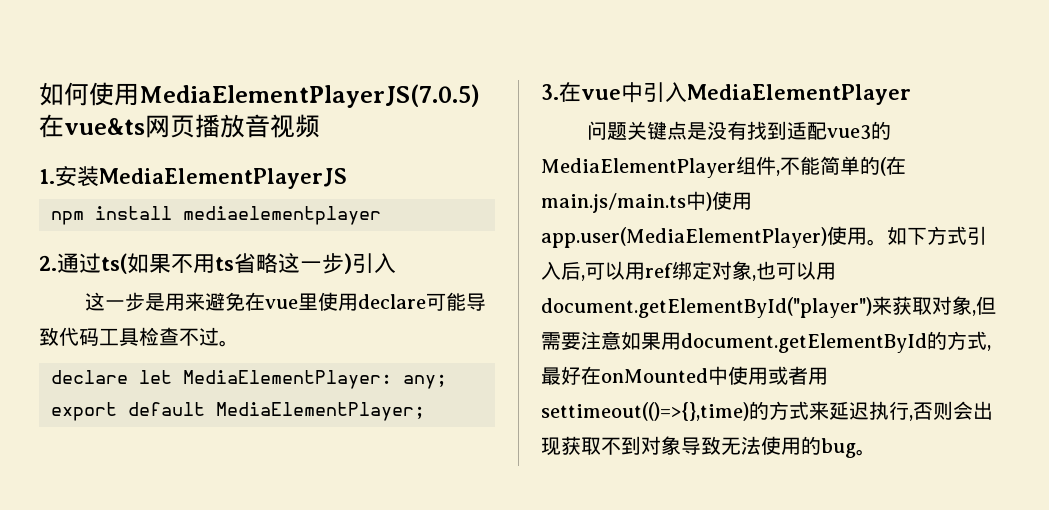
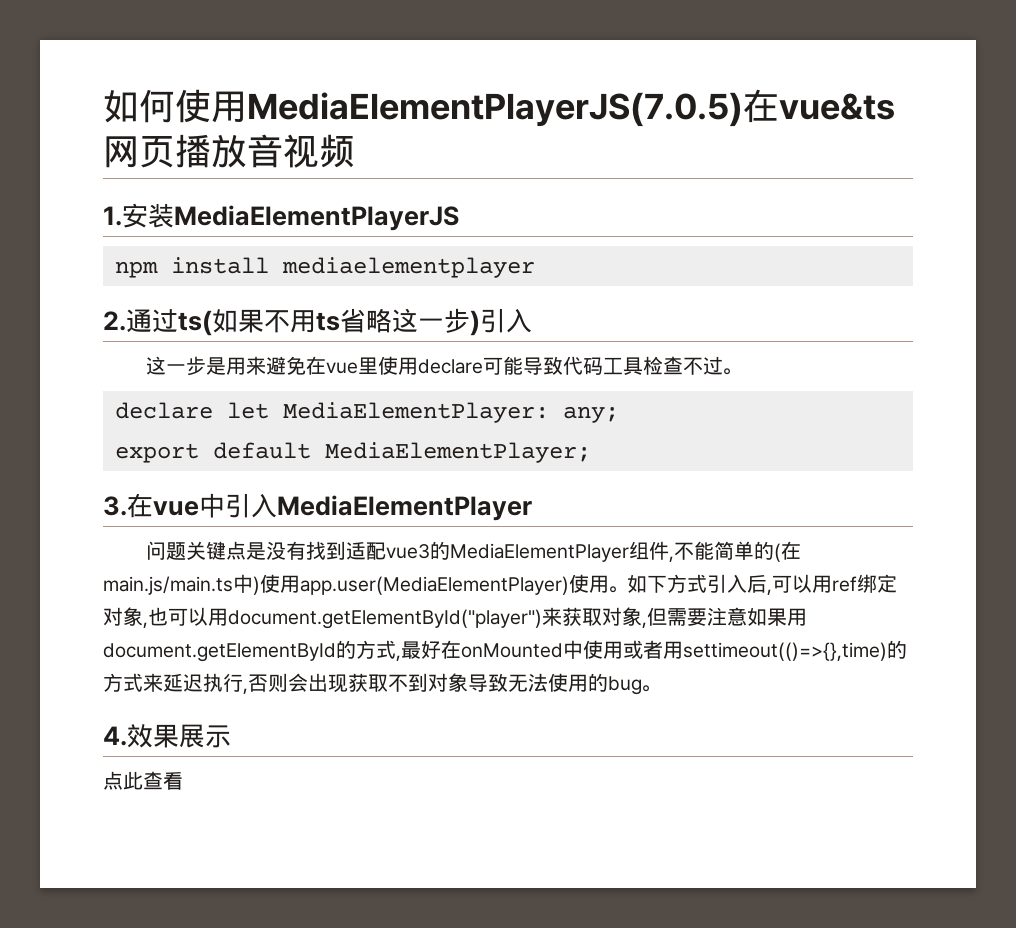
(876, 452) none -> [103,723,231,748] [103,771,183,790] // 4.效果展示 // 点此查看

